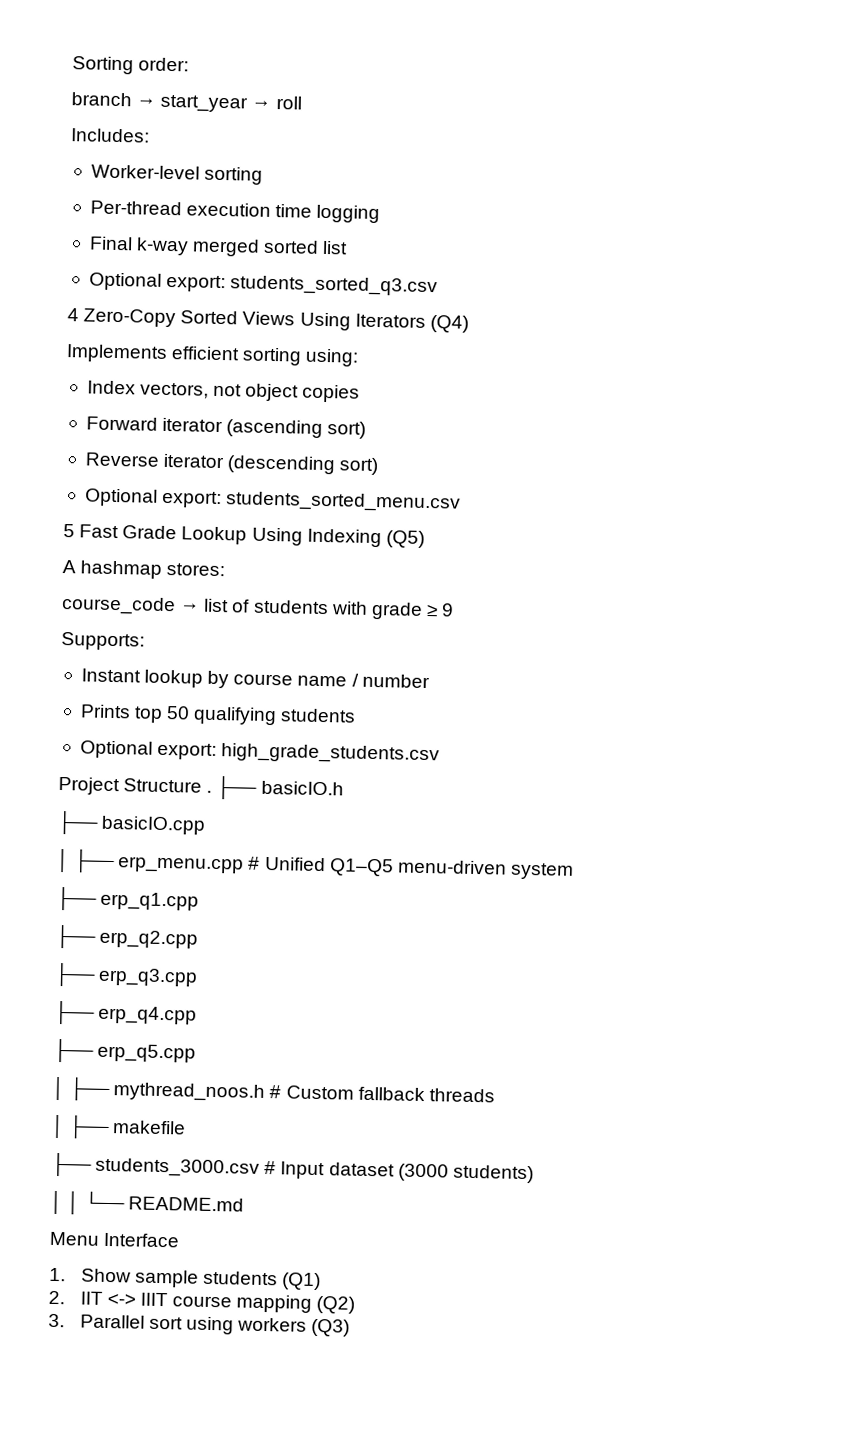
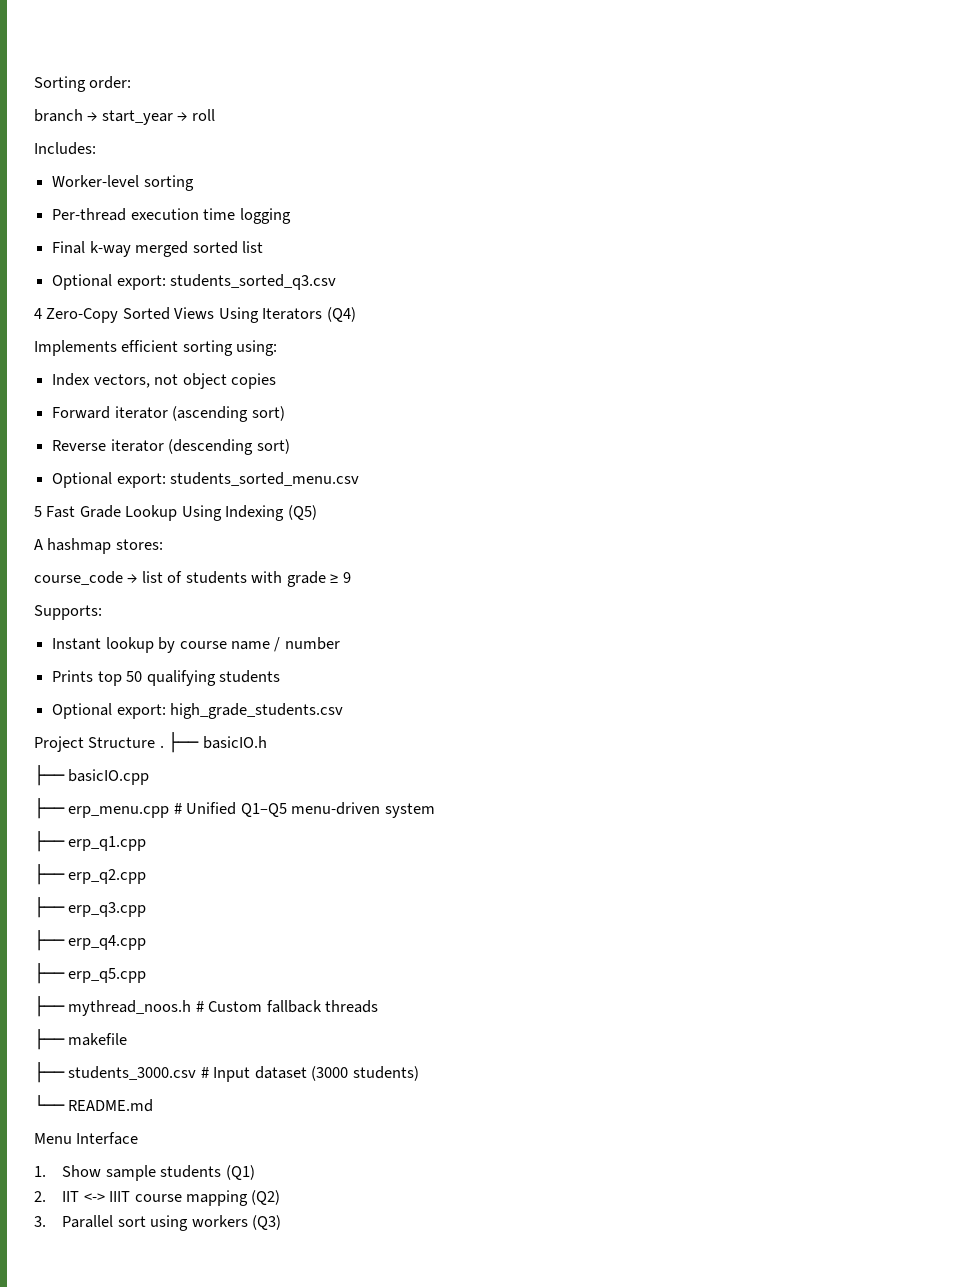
[56,848,70,873] │ -> (150, 777) none
[52,1076,66,1101] │ -> (147, 975) none
[51,1114,65,1139] │ -> (379, 1006) none
[50,1190,81,1215] │ │ -> (419, 1073) none

